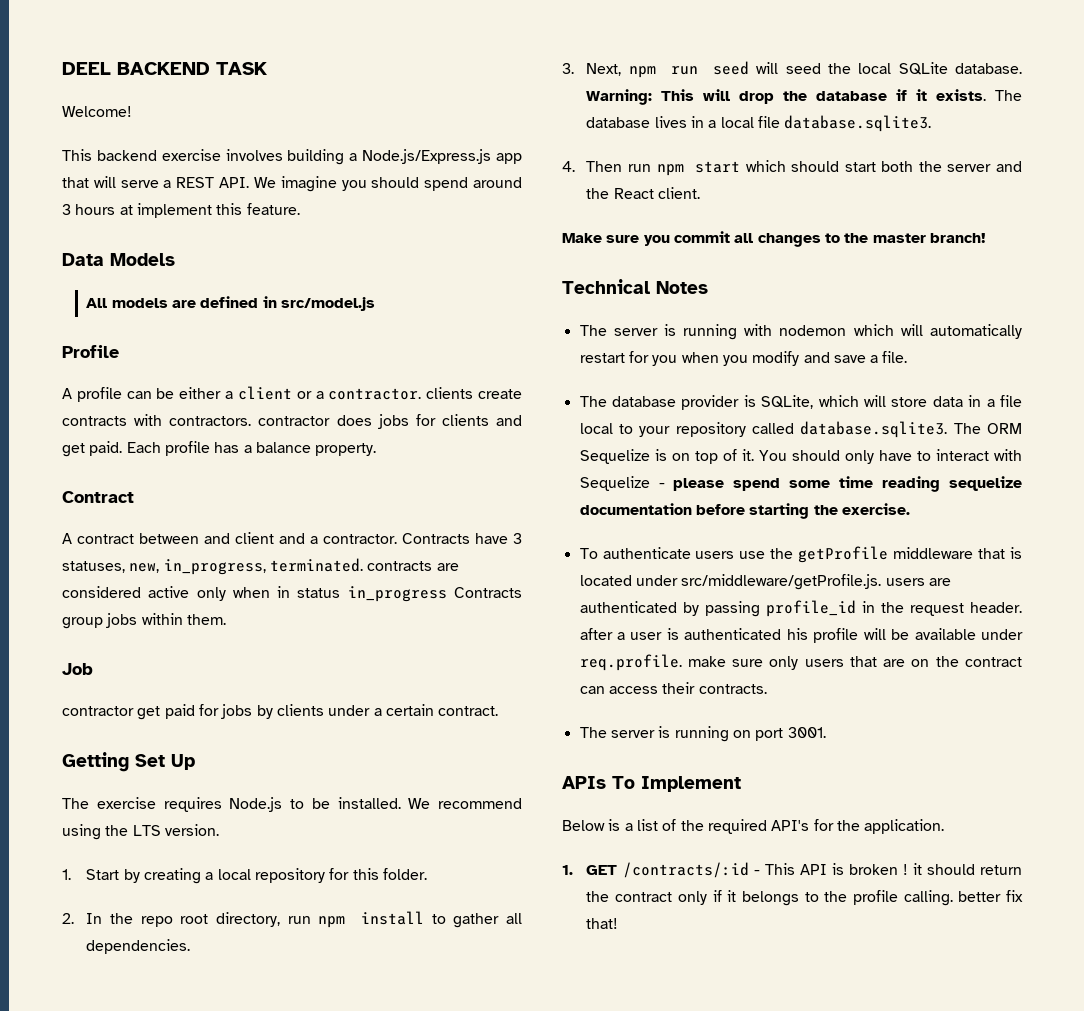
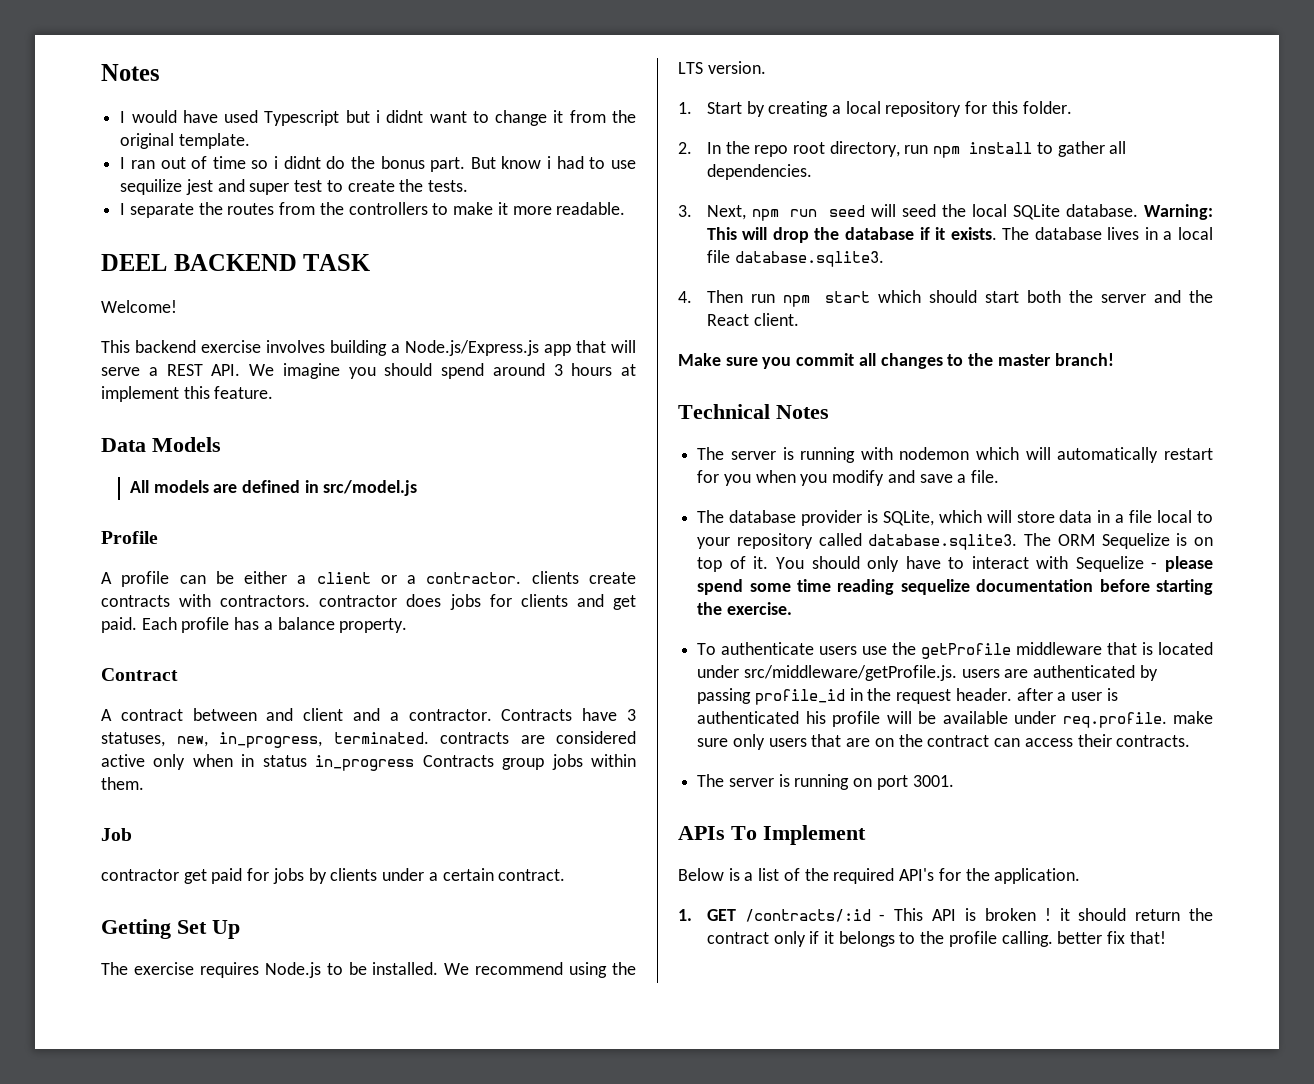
(62, 68) none -> [101,64,160,81] [120,110,637,126] [120,133,250,149] [120,156,636,172] [120,179,469,195] [120,202,626,218] Notes // I would have used Typescript but i didnt want to change it from the original template. // I ran out of time so i didnt do the bonus part. But know i had to use sequilize jest and super test to create the tests. // I separate the routes from the controllers to make it more readable. //

